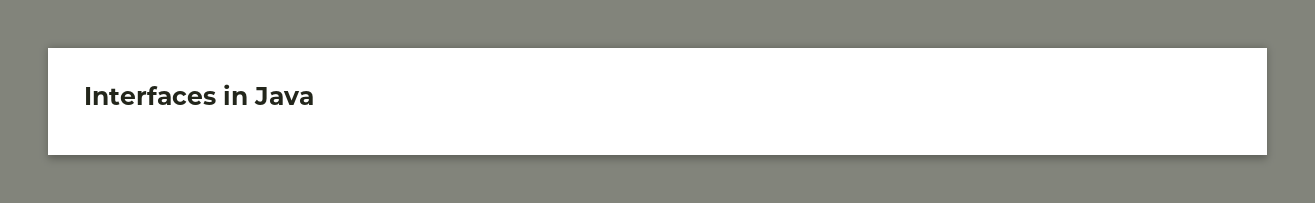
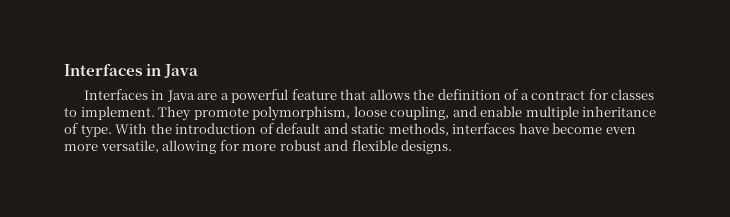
[84,84,314,105] Interfaces in Java -> [64,64,199,78] [83,89,655,103] [64,106,657,121] [64,123,636,138] [64,140,453,154] Interfaces in Java // Interfaces in Java are a powerful feature that allows the definition of a contract for classes to implement. They promote polymorphism, loose coupling, and enable multiple inheritance of type. With the introduction of default and static methods, interfaces have become even more versatile, allowing for more robust and flexible designs.

